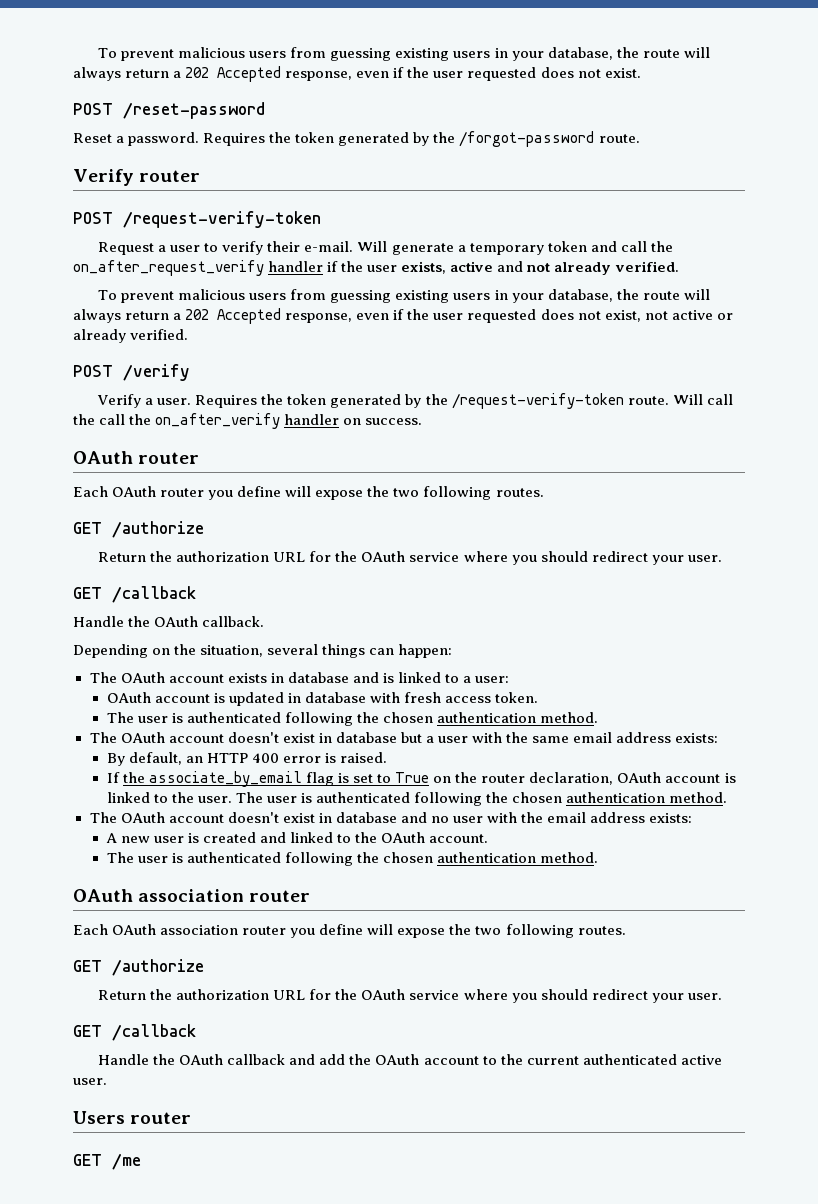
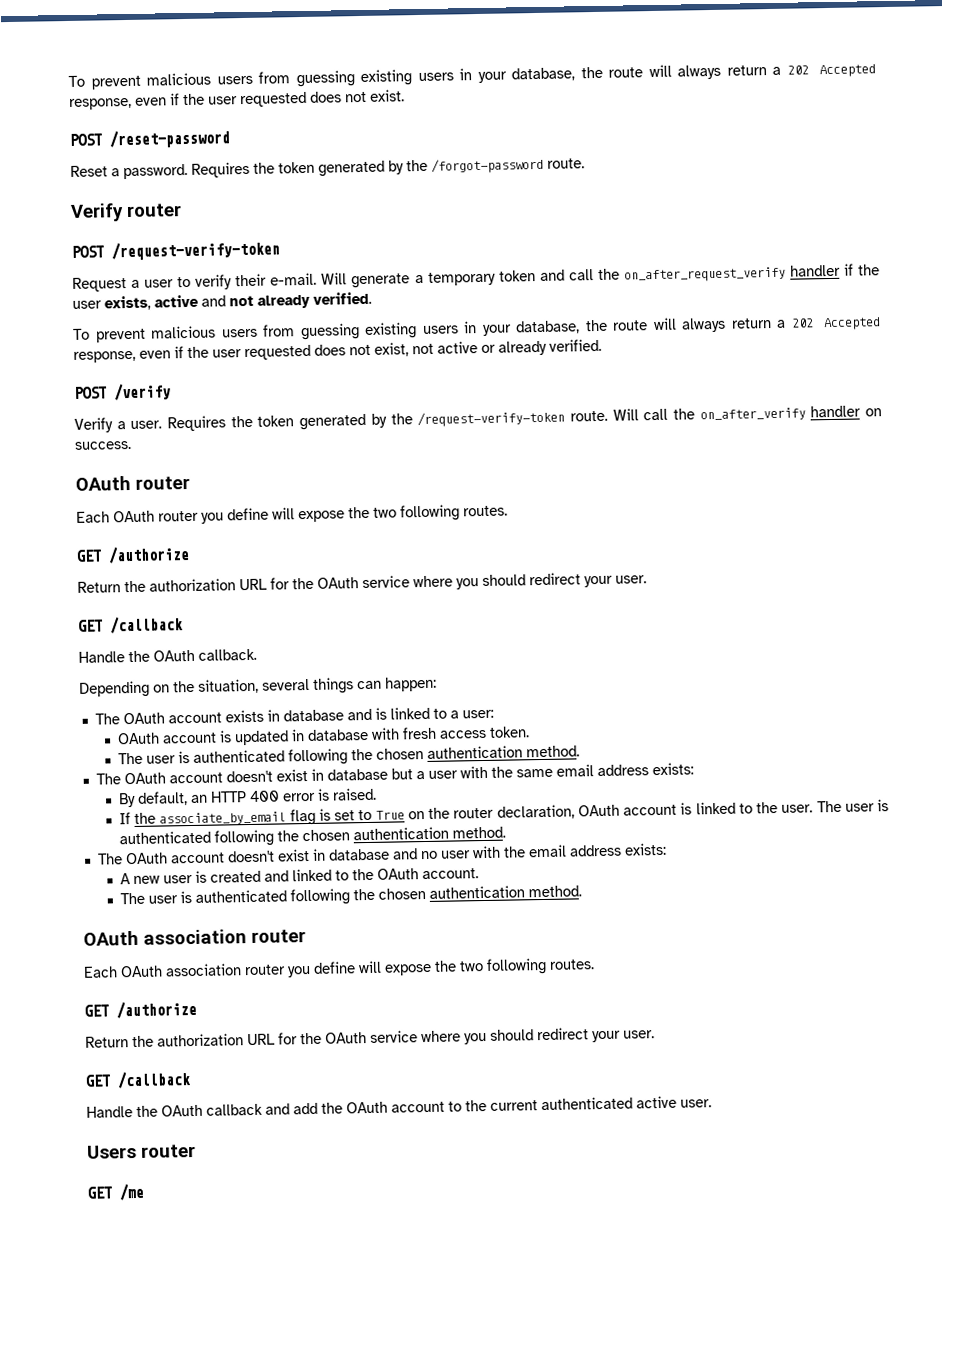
[99,414,152,425] call the -> (695, 414) none

